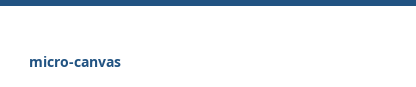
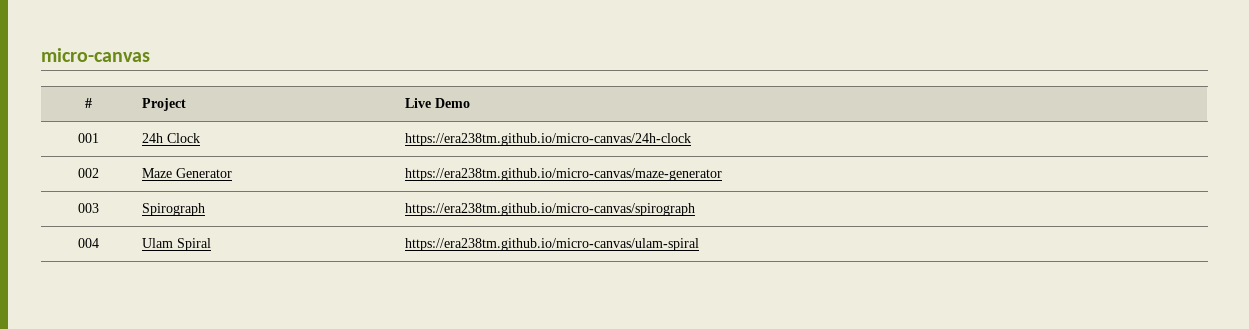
(121, 61) none -> [84,98,92,108] [142,98,187,111] [405,98,471,108] [77,133,99,143] [142,133,201,143] [405,133,692,146] [77,168,99,178] [142,168,233,178] [405,168,723,181] [77,203,99,213] [142,203,206,216] [405,203,696,216] [77,238,99,248] [142,238,212,251] [405,238,700,251] // # | Project | Live Demo // 001 | 24h Clock | https://era238tm.github.io/micro-canvas/24h-clock // 002 | Maze Generator | https://era238tm.github.io/micro-canvas/maze-generator // 003 | Spirograph | https://era238tm.github.io/micro-canvas/spirograph // 004 | Ulam Spiral | https://era238tm.github.io/micro-canvas/ulam-spiral

